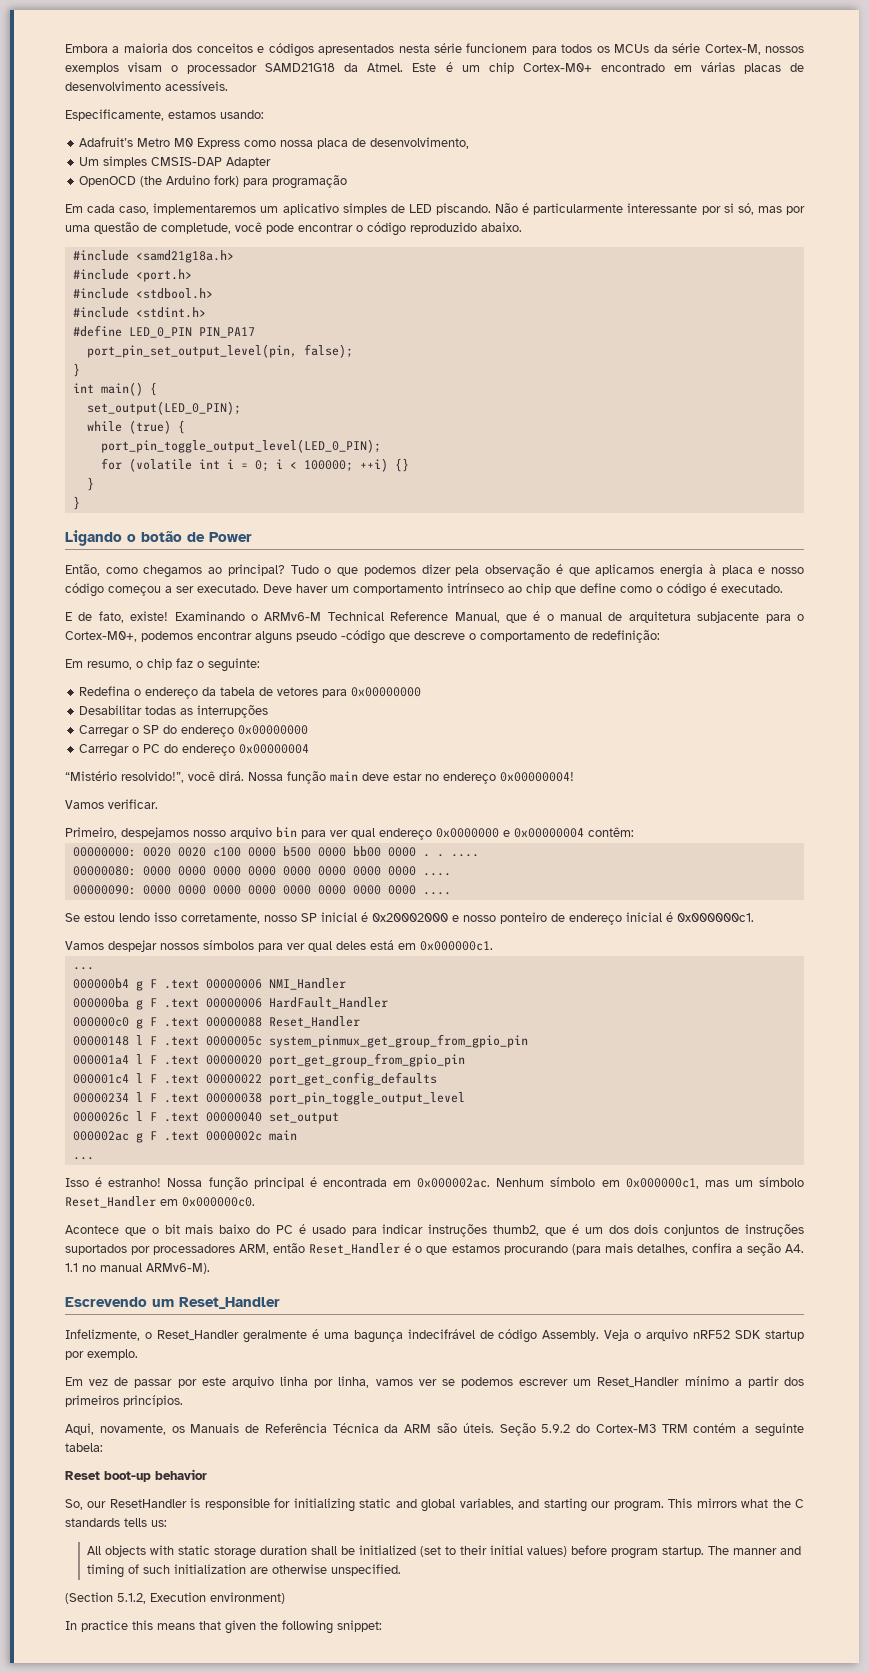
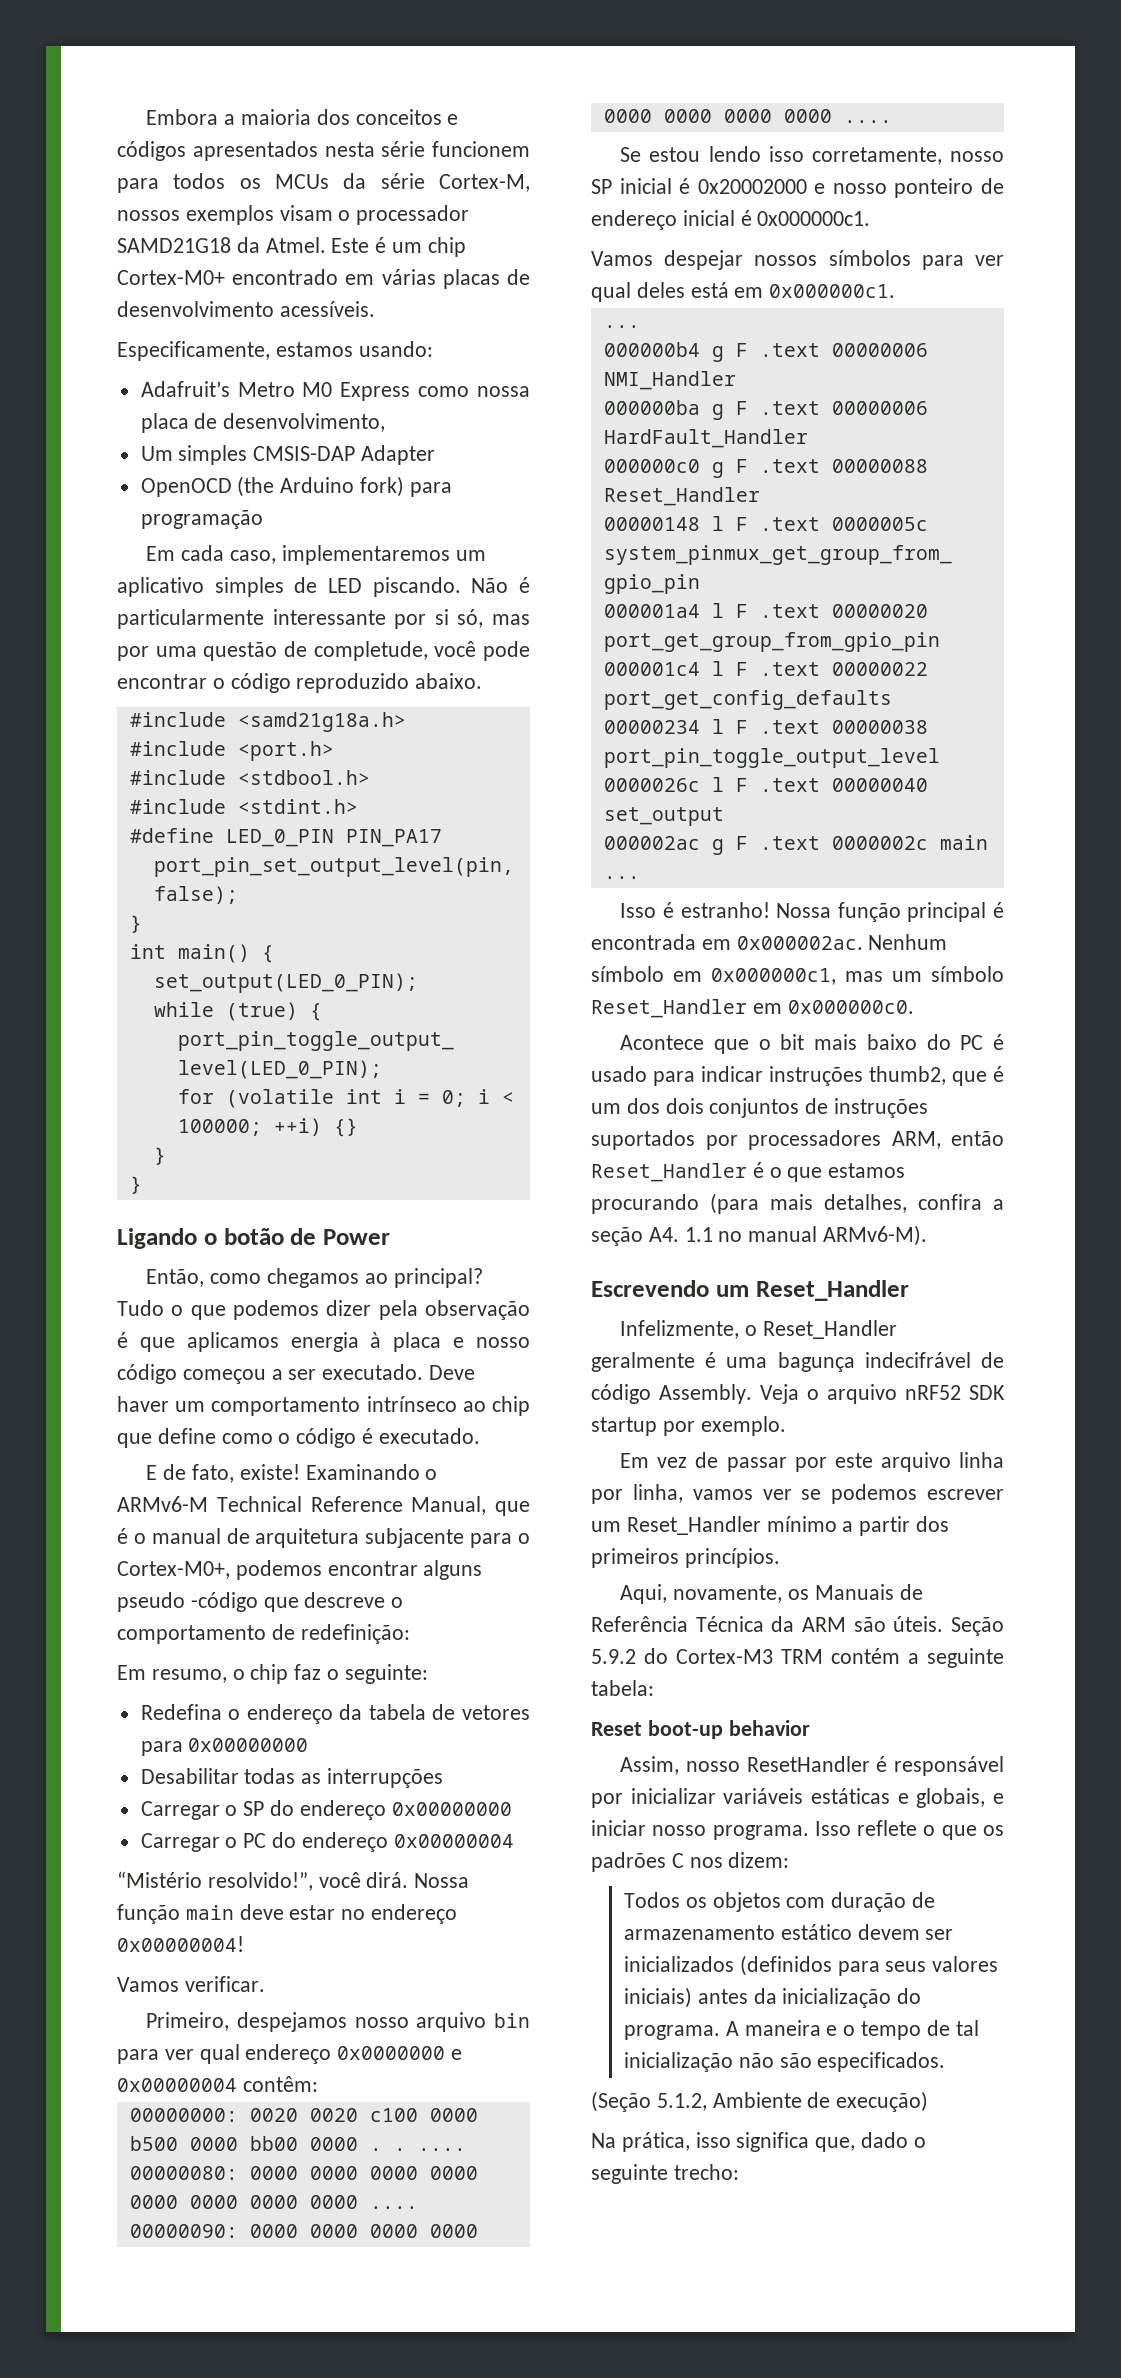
[65,1498,805,1512] [65,1518,167,1527] [87,1545,802,1559] [87,1564,402,1578] [65,1592,285,1604] [65,1620,382,1634] So, our ResetHandler is responsible for initializing static and global variables, and starting our program. This mirrors what the C standards tells us: // All objects with static storage duration shall be initialized (set to their initial values) before program startup. The manner and timing of such initialization are otherwise unspecified. // (Section 5.1.2, Execution environment) // In practice this means that given the following snippet: -> [620,1756,1004,1776] [591,1788,1004,1808] [591,1820,1004,1840] [591,1852,790,1872] [624,1892,936,1912] [624,1924,954,1940] [624,1955,999,1976] [624,1987,922,2008] [624,2020,979,2040] [624,2052,946,2072] [591,2091,929,2112] [591,2132,926,2152] [591,2164,739,2184] Assim, nosso ResetHandler é responsável por inicializar variáveis estáticas e globais, e iniciar nosso programa. Isso reflete o que os padrões C nos dizem: // Todos os objetos com duração de armazenamento estático devem ser inicializados (definidos para seus valores iniciais) antes da inicialização do programa. A maneira e o tempo de tal inicialização não são especificados. // (Seção 5.1.2, Ambiente de execução) // Na prática, isso significa que, dado o seguinte trecho:

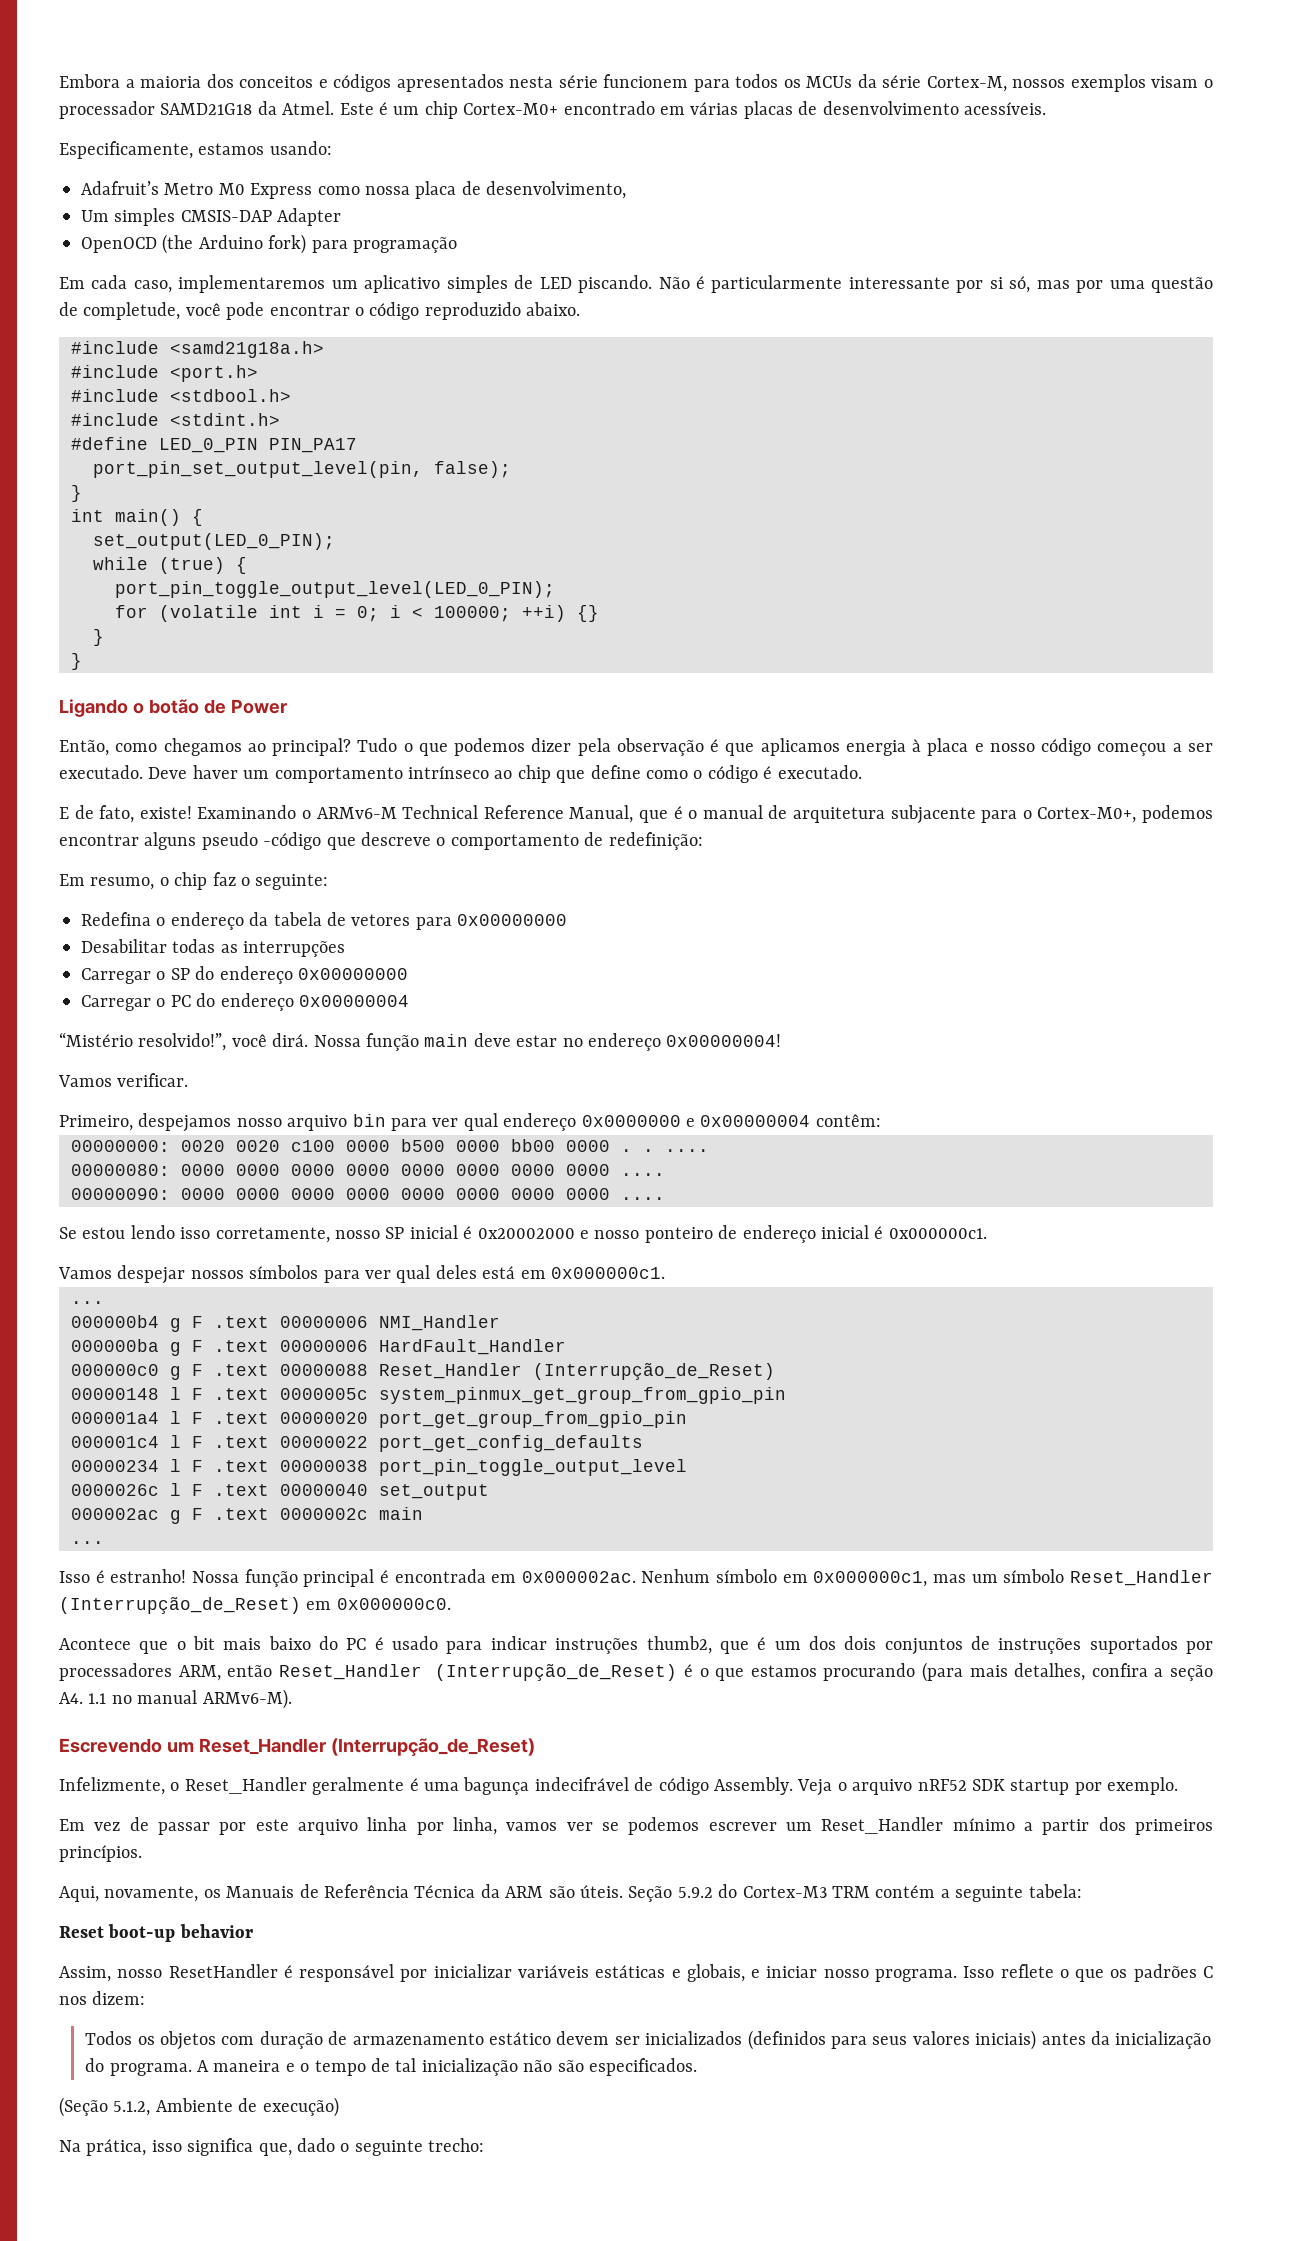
(760, 496) none -> [533,1362,775,1380] (Interrupção_de_Reset)
(747, 1008) none -> [59,1596,301,1614] (Interrupção_de_Reset)
(747, 1172) none -> [435,1663,678,1681] (Interrupção_de_Reset)
(909, 1290) none -> [330,1738,535,1757] (Interrupção_de_Reset)

